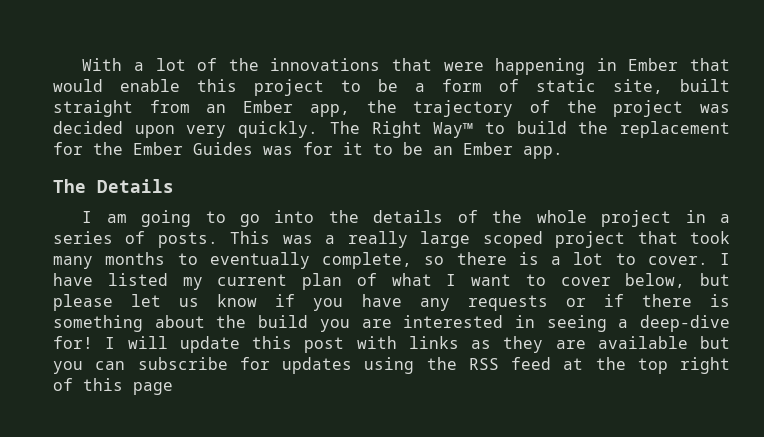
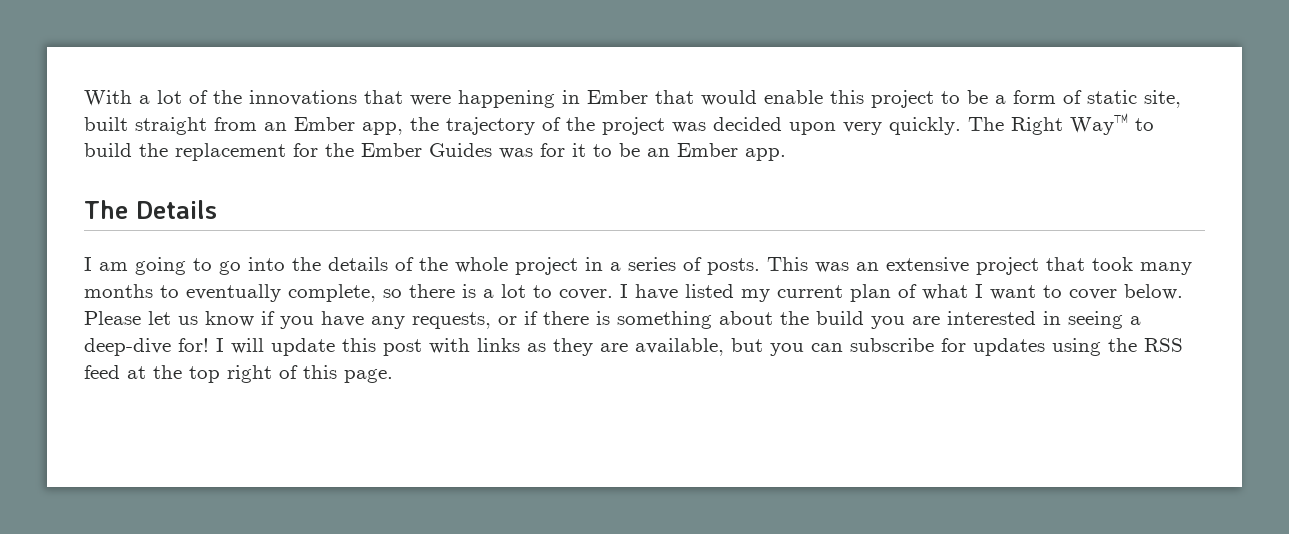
[325,231,543,248] a really large scoped -> [856,257,969,273] an extensive
[625,273,730,288] [53,294,113,311] below, but please -> [1124,284,1183,300] [84,311,141,325] below. Please
[467,295,548,311] requests -> [412,312,491,329] requests,
[597,336,688,349] available -> [635,338,724,356] available,
[133,382,173,395] page -> [344,369,393,383] page.

